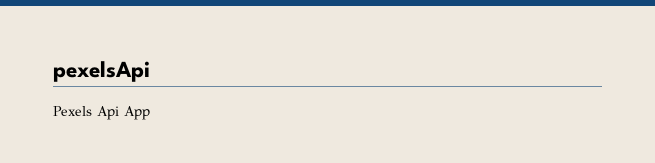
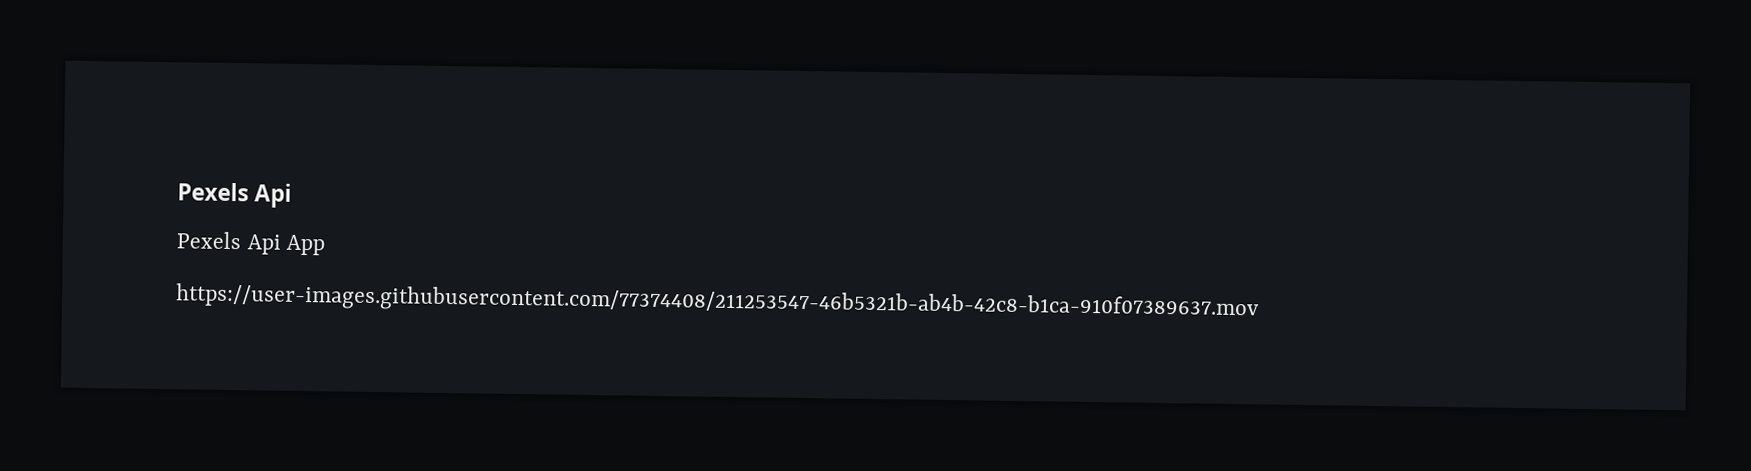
[53,61,150,82] pexelsApi -> [177,182,293,208] Pexels Api
(150, 113) none -> [175,283,1260,322] // https://user-images.githubusercontent.com/77374408/211253547-46b5321b-ab4b-42c8-b1ca-910f07389637.mov

